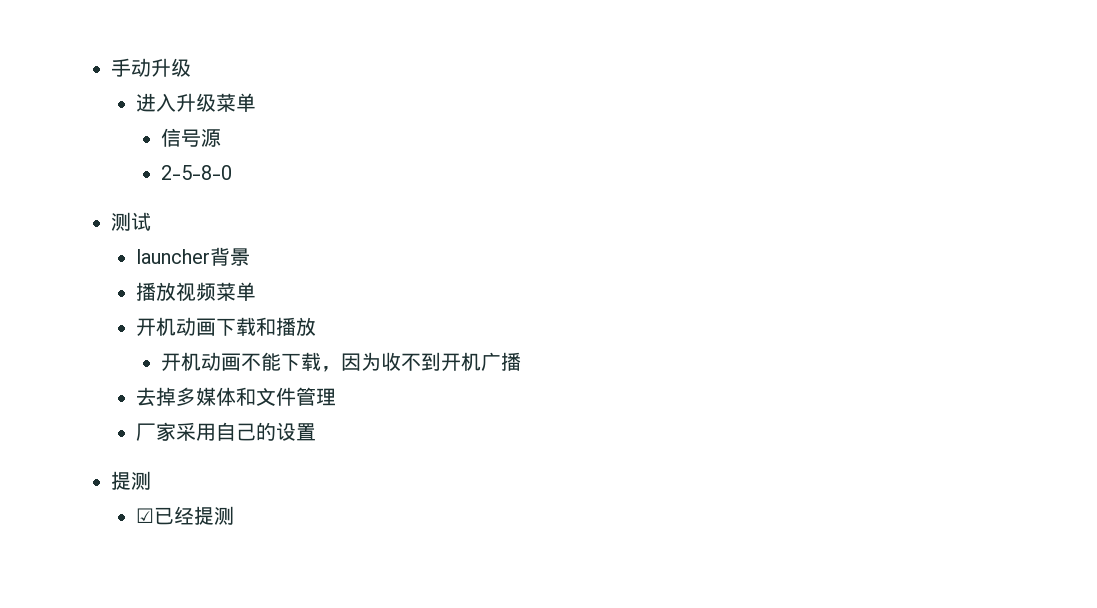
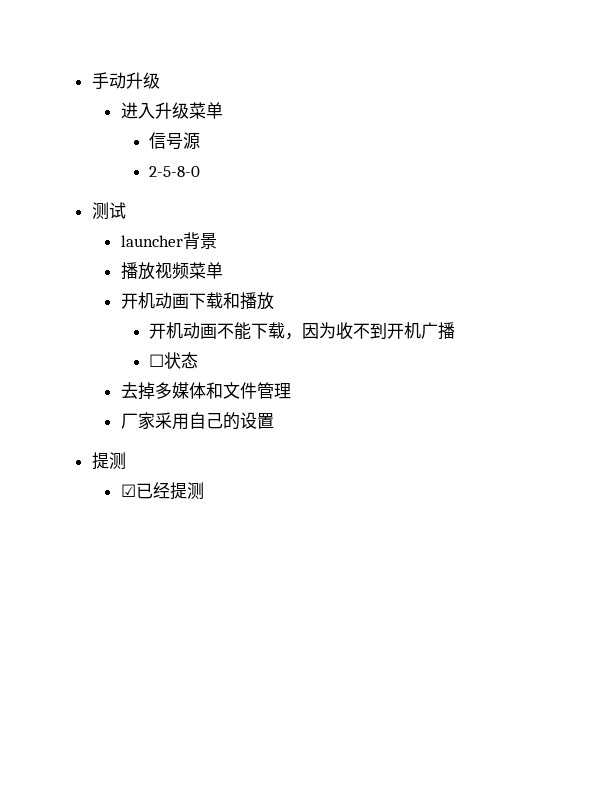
(522, 361) none -> [149,352,199,369] // ☐状态

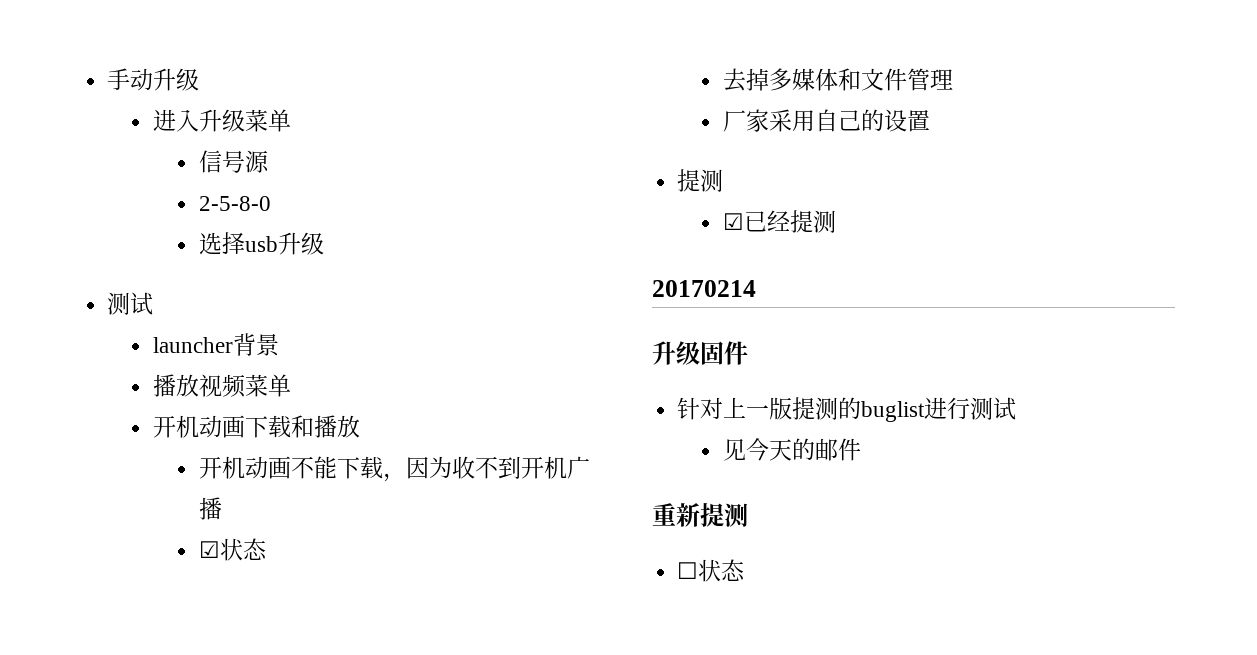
(201, 171) none -> [198,232,324,255] // 选择usb升级
[149,354,165,367] ☐ -> [198,541,220,558] ☑
(204, 491) none -> [652,280,756,297] [652,341,748,365] [677,397,1017,422] [722,438,861,461] [652,503,748,527] [677,559,746,582] // 20170214 // 升级固件 // 针对上一版提测的buglist进行测试 // 见今天的邮件 // 重新提测 // ☐状态

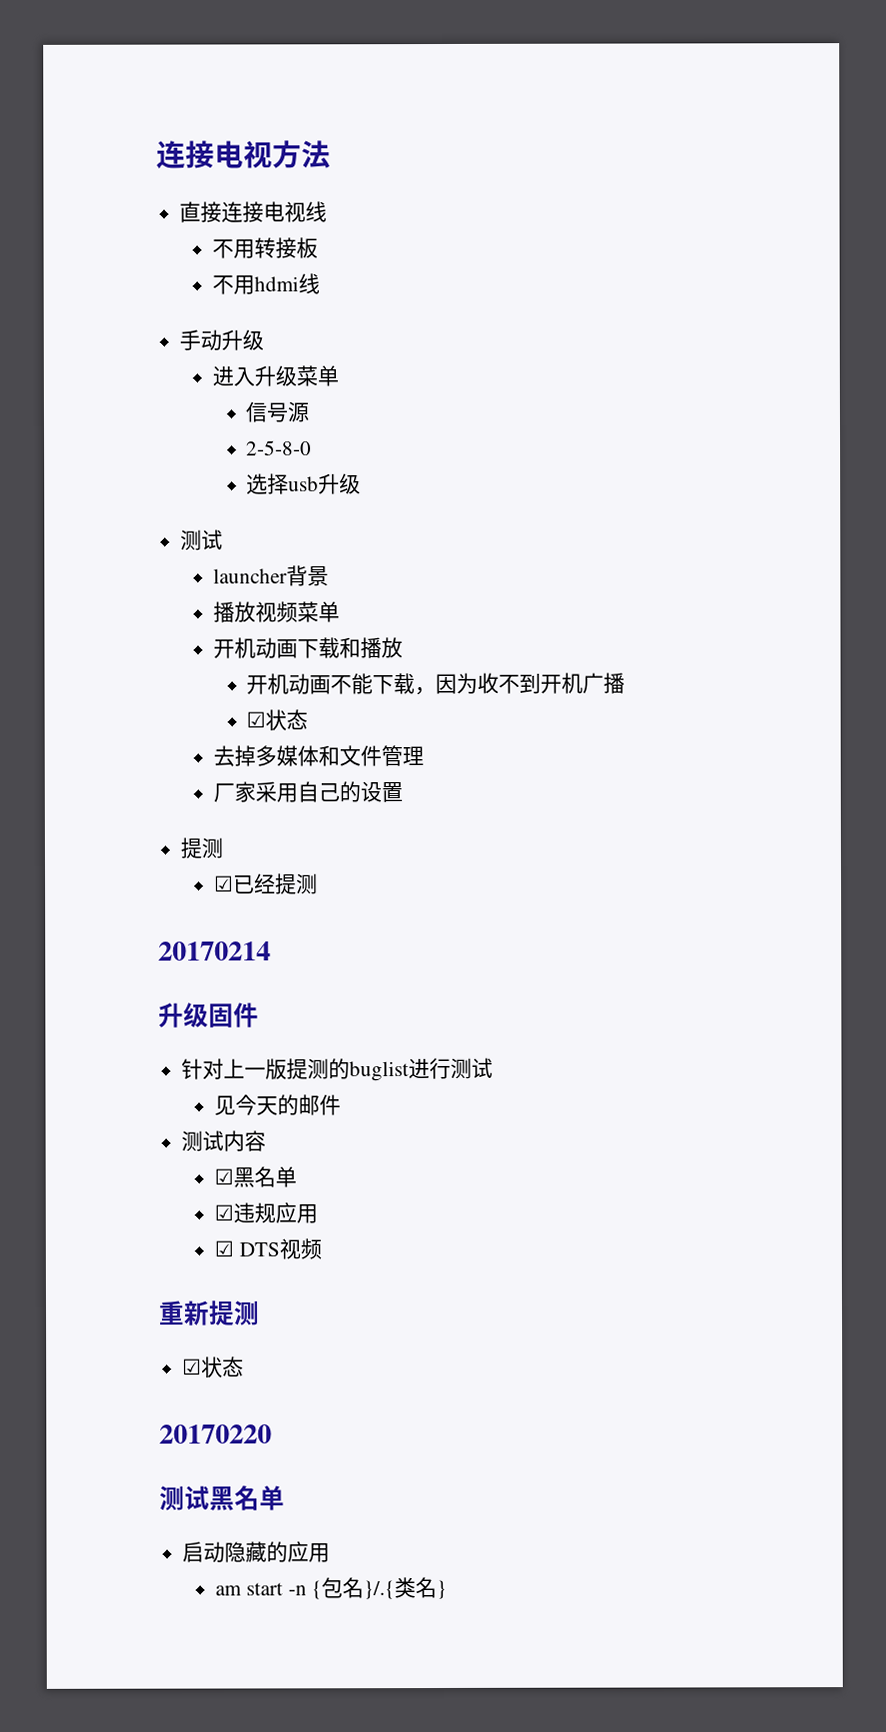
(107, 79) none -> [156,140,331,169] [179,201,328,223] [212,237,319,259] [212,273,321,295] 连接电视方法 // 直接连接电视线 // 不用转接板 // 不用hdmi线 //
(861, 449) none -> [181,1130,267,1152] [214,1166,298,1188] [214,1202,319,1224] [214,1238,322,1260] // 测试内容 // ☑黑名单 // ☑违规应用 // ☑ DTS视频
[677,559,746,582] ☐状态 -> [182,1356,245,1378] [159,1424,272,1444] [159,1485,285,1511] [182,1541,331,1563] [215,1577,448,1600] ☑状态 // 20170220 // 测试黑名单 // 启动隐藏的应用 // am start -n {包名}/.{类名}

